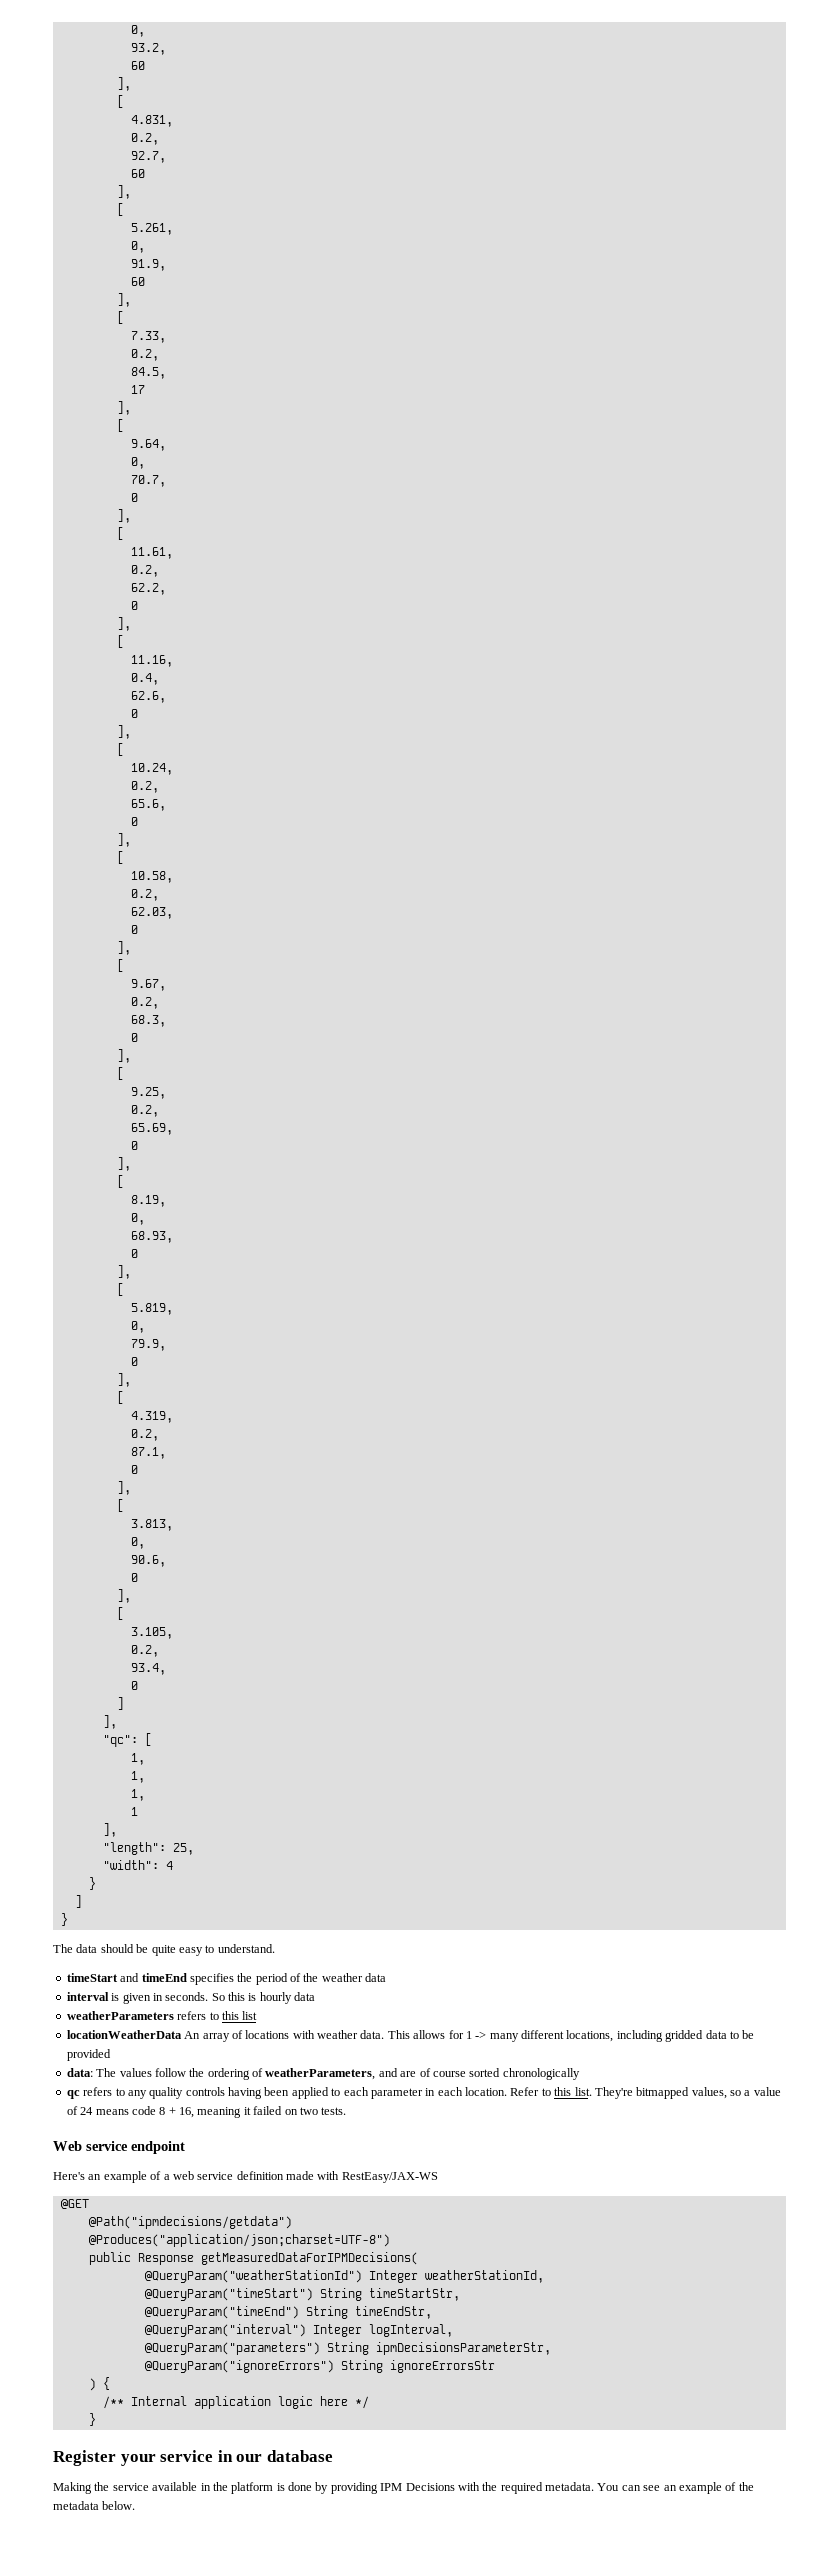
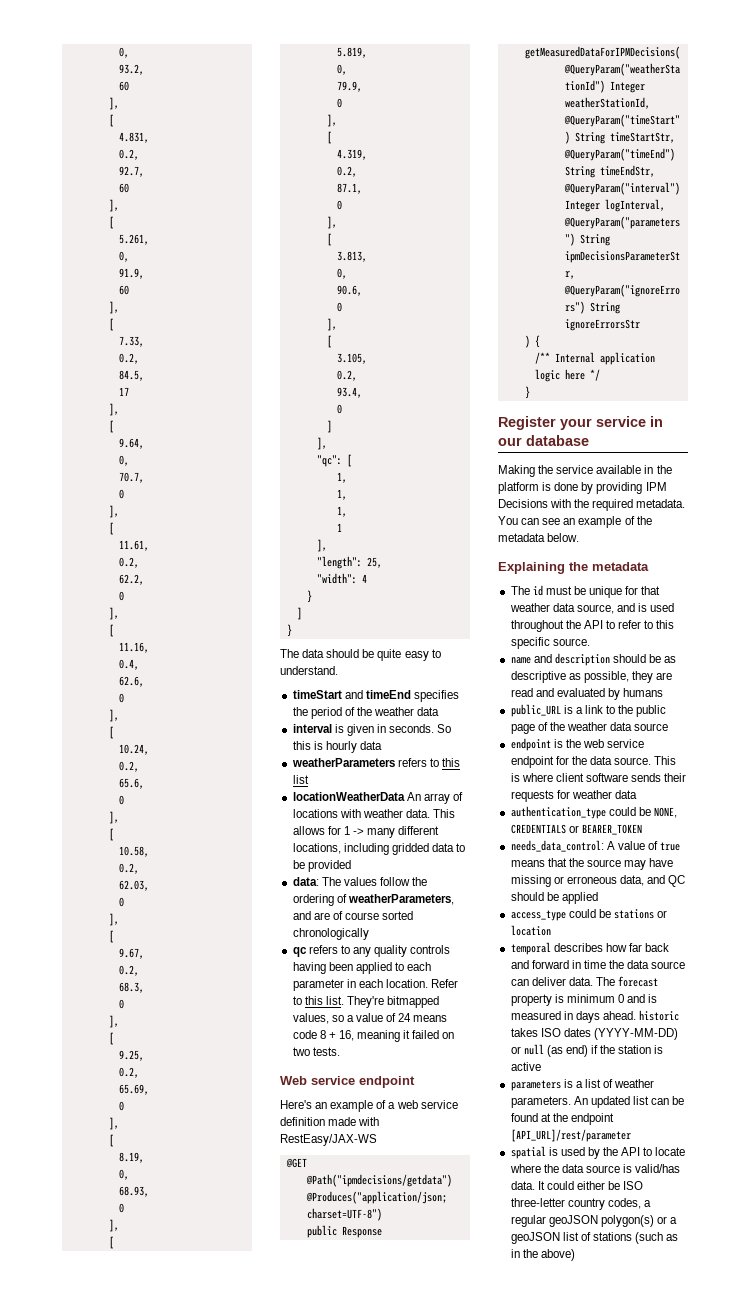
(136, 2505) none -> [498,562,649,574] [510,585,661,598] [509,603,675,614] [510,620,675,632] [510,637,590,649] [510,653,677,666] [510,671,673,683] [510,688,664,700] [510,704,667,717] [510,722,669,734] [510,738,645,751] [510,756,677,768] [510,773,687,782] [510,790,637,802] [510,806,677,819] [510,824,642,835] [510,840,681,852] [510,858,674,870] [510,875,686,887] [510,892,598,904] [510,909,668,921] [510,925,551,936] [510,942,670,955] [510,960,686,969] [510,976,659,987] [510,994,658,1006] [510,1010,680,1023] [510,1028,678,1040] [510,1044,664,1057] [510,1062,541,1071] [510,1079,655,1091] [510,1096,685,1108] [510,1113,614,1125] [510,1129,631,1142] [510,1146,686,1159] [509,1164,681,1173] [510,1181,644,1190] [510,1198,651,1210] [510,1215,678,1227] [510,1232,679,1244] [510,1249,575,1261] // Explaining the metadata // The id must be unique for that weather data source, and is used throughout the API to refer to this specific source. // name and description should be as descriptive as possible, they are read and evaluated by humans // public_URL is a link to the public page of the weather data source // endpoint is the web service endpoint for the data source. This is where client software sends their requests for weather data // authentication_type could be NONE, CREDENTIALS or BEARER_TOKEN // needs_data_control: A value of true means that the source may have missing or erroneous data, and QC should be applied // access_type could be stations or location // temporal describes how far back and forward in time the data source can deliver data. The forecast property is minimum 0 and is measured in days ahead. historic takes ISO dates (YYYY-MM-DD) or null (as end) if the station is active // parameters is a list of weather parameters. An updated list can be found at the endpoint [API_URL]/rest/parameter // spatial is used by the API to locate where the data source is valid/has data. It could either be ISO three-letter country codes, a regular geoJSON polygon(s) or a geoJSON list of stations (such as in the above)

